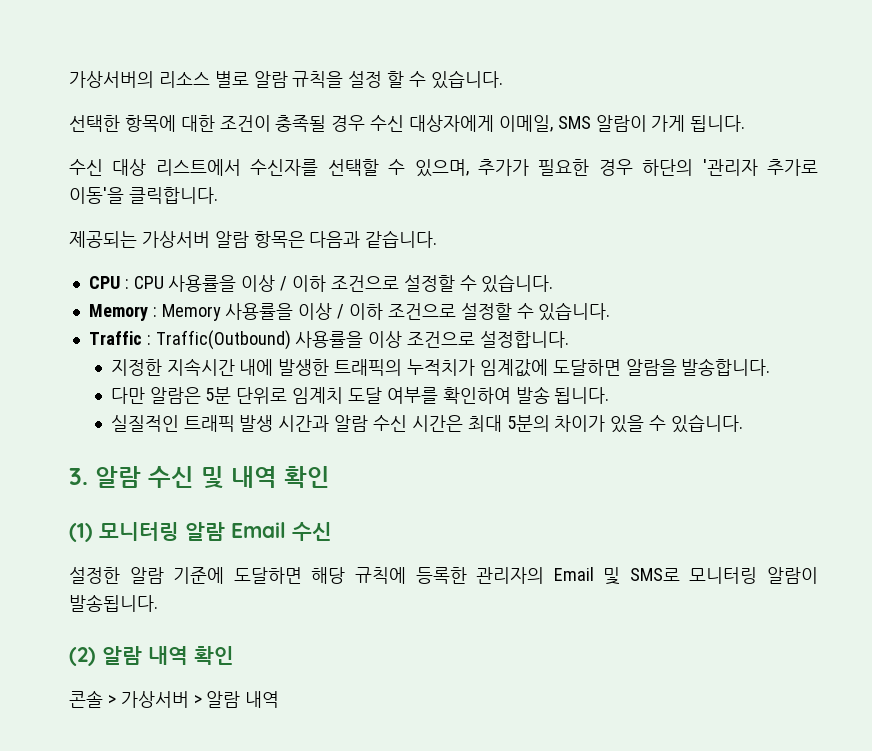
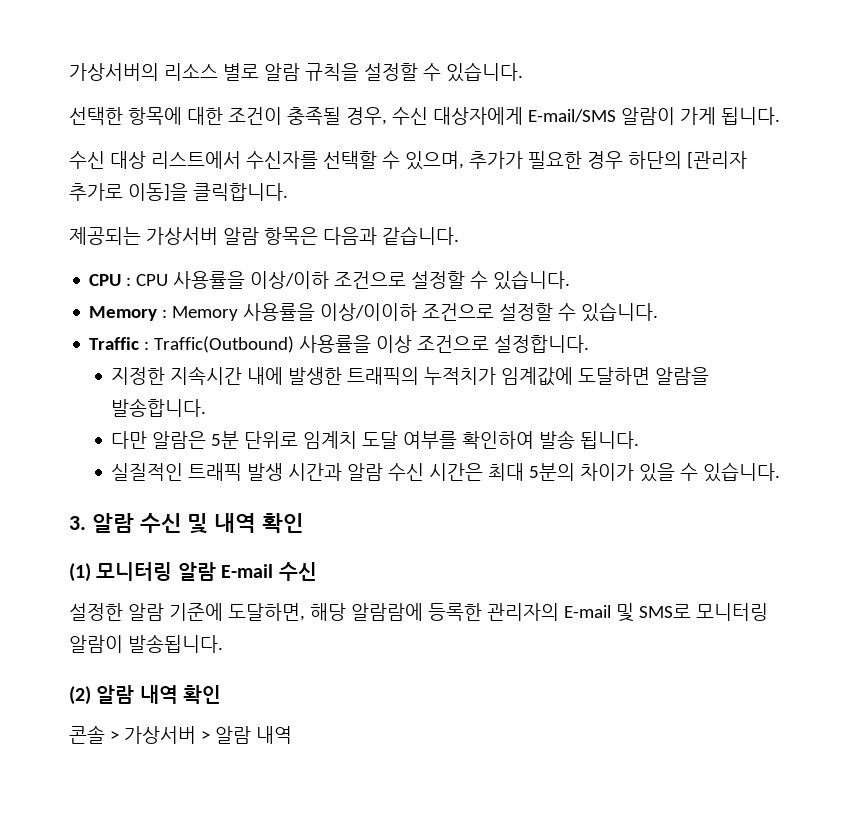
[348,71,405,88] 설정 할 -> [363,63,418,81] 설정할
[331,115,366,132] 경우 -> [345,107,387,125] 경우,
[498,115,591,132] 이메일, SMS -> [527,109,616,123] E-mail/SMS
[702,159,818,176] [69,187,124,204] '관리자 추가로 이동'을 -> [686,151,747,169] [69,183,188,201] [관리자 추가로 이동]을
[241,275,326,292] 이상 / 이하 -> [250,271,330,289] 이상/이하
[298,303,383,320] 이상 / 이하 -> [320,303,418,321] 이상/이이하
[231,522,286,538] Email -> [221,564,274,578] E-mail
[233,567,406,584] 도달하면 해당 규칙에 -> [227,603,423,621] 도달하면, 해당 알람람에
[553,567,594,581] Email -> [563,605,611,618] E-mail

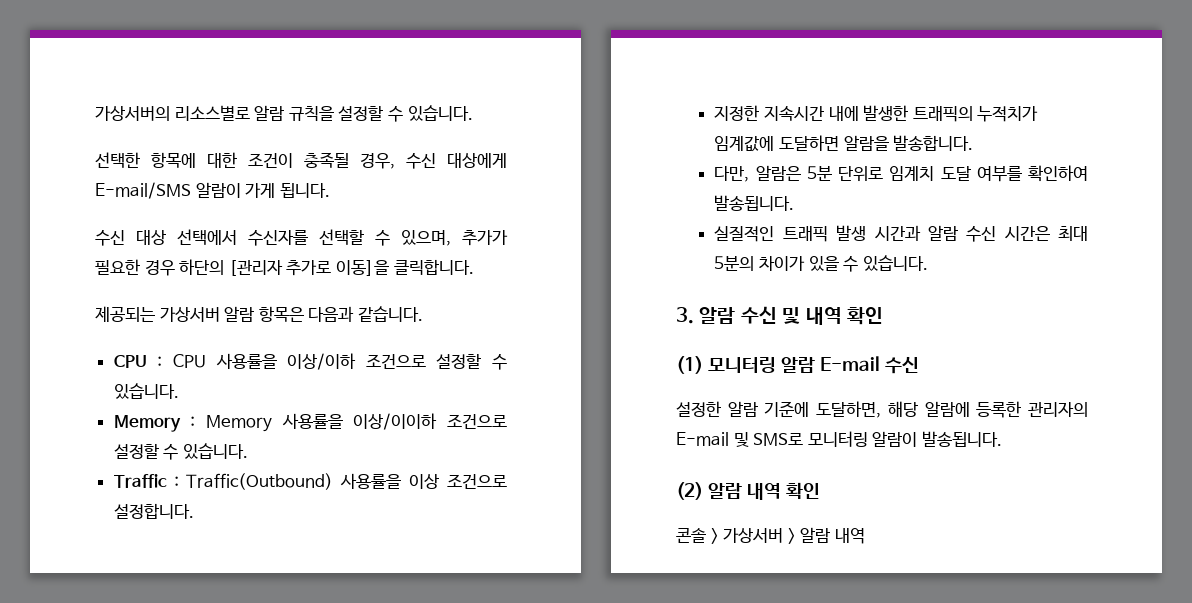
[163,63,259,81] 리소스 별로 -> [174,105,250,121] 리소스별로
[432,107,523,125] 대상자에게 -> [447,153,507,168] 대상에게
[150,151,241,169] 리스트에서 -> [177,229,237,245] 선택에서
[111,431,148,449] 다만 -> [714,166,750,182] 다만,
[539,430,640,449] 발송 됩니다. -> [714,195,795,211] 발송됩니다.
[350,603,423,621] 알람람에 -> [924,401,970,417] 알람에

